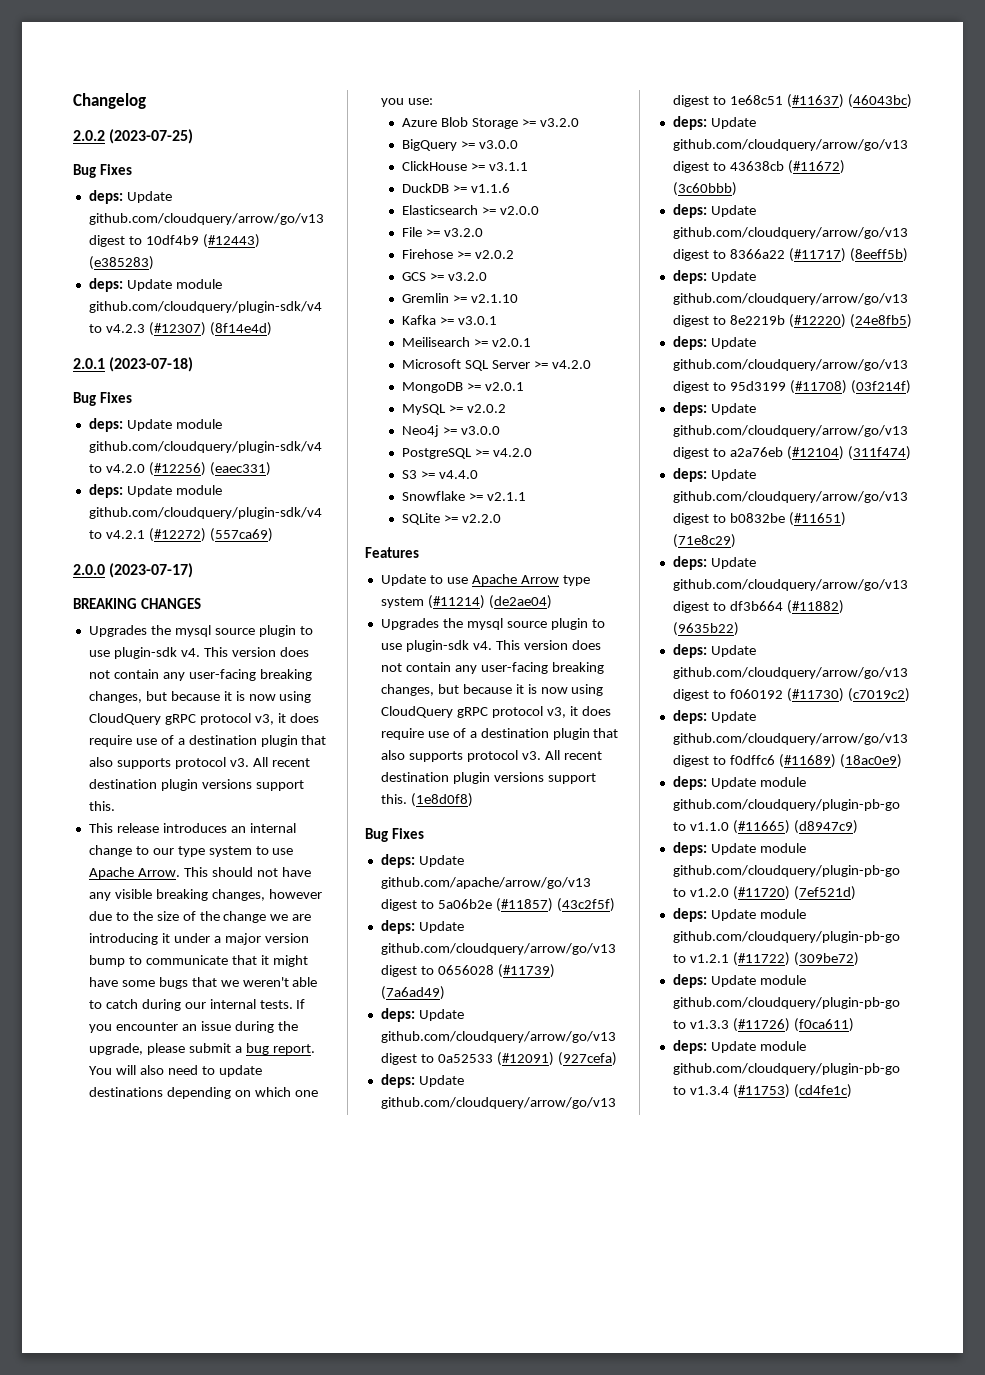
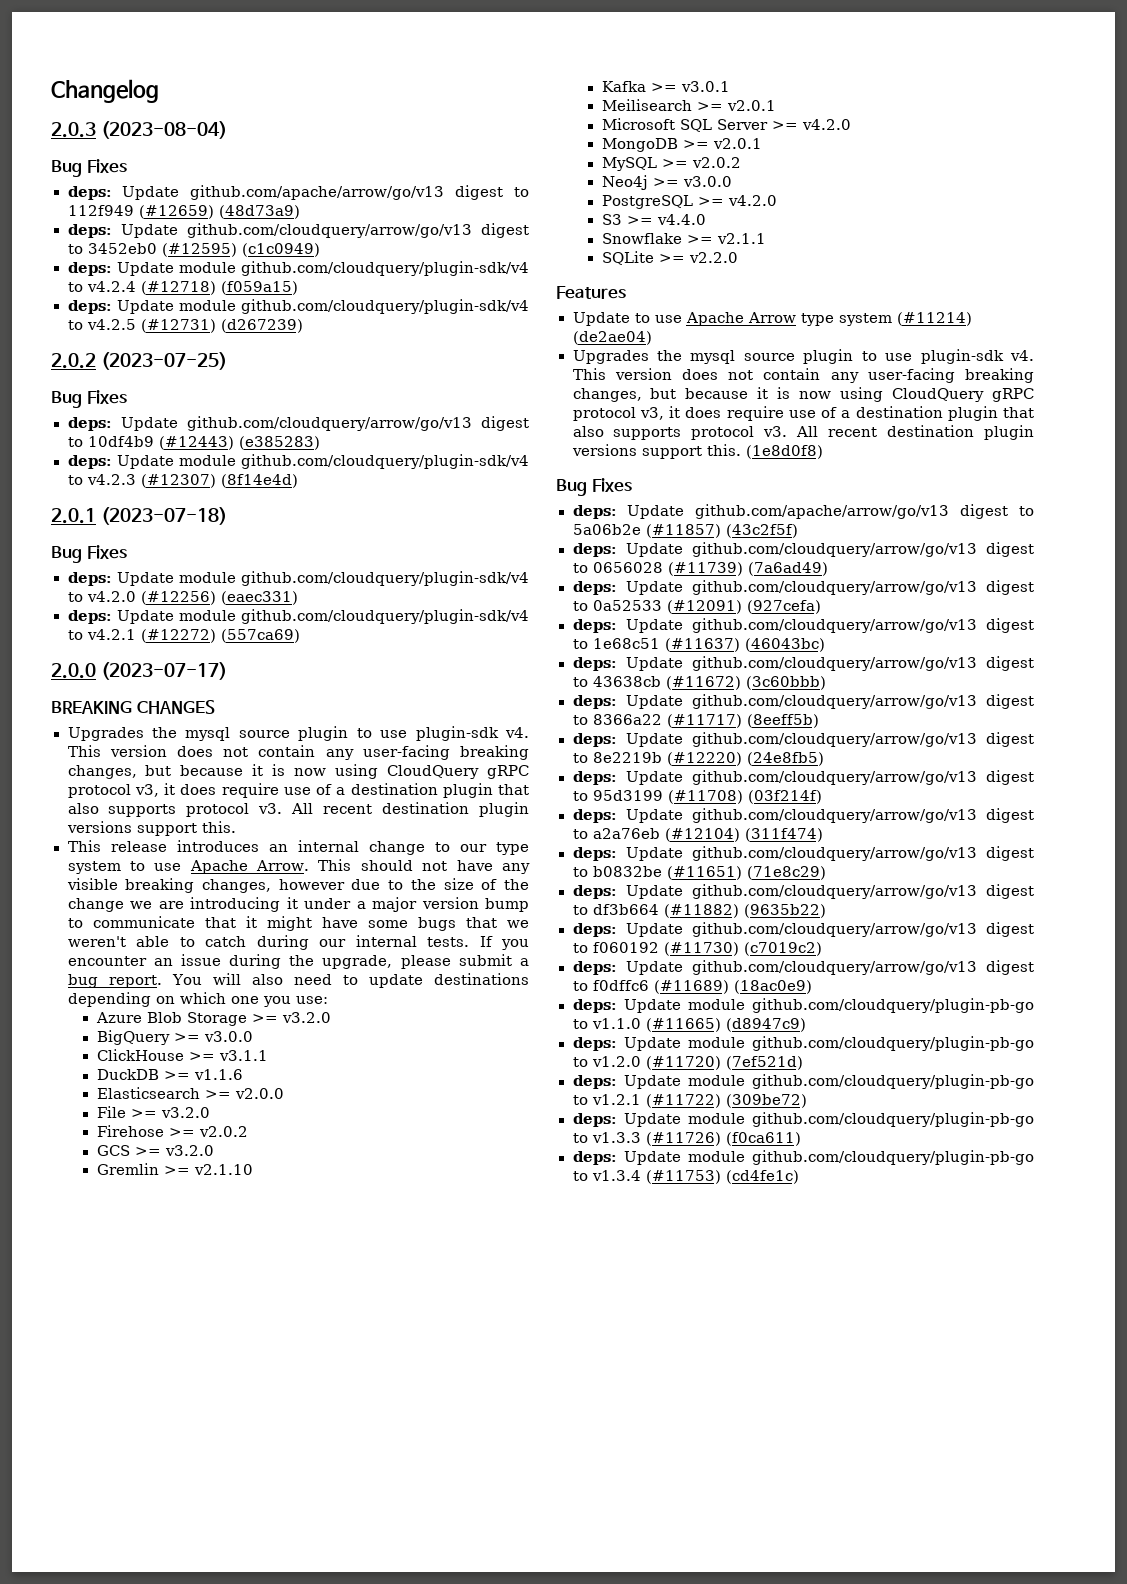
(146, 101) none -> [51,121,228,139] [51,159,127,177] [67,185,529,200] [67,205,300,219] [67,223,529,238] [67,243,320,257] [67,261,529,276] [67,281,298,295] [67,299,529,314] [67,319,303,333] // 2.0.3 (2023-08-04) // Bug Fixes // deps: Update github.com/apache/arrow/go/v13 digest to 112f949 (#12659) (48d73a9) // deps: Update github.com/cloudquery/arrow/go/v13 digest to 3452eb0 (#12595) (c1c0949) // deps: Update module github.com/cloudquery/plugin-sdk/v4 to v4.2.4 (#12718) (f059a15) // deps: Update module github.com/cloudquery/plugin-sdk/v4 to v4.2.5 (#12731) (d267239)

